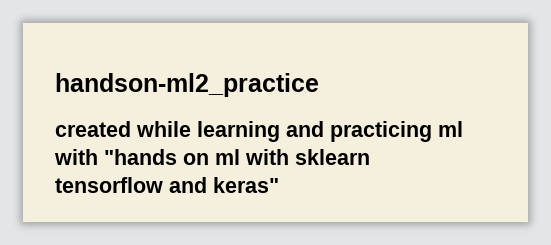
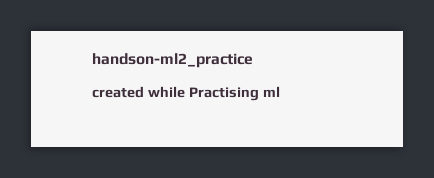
[197,121,463,142] [54,149,370,165] [55,177,279,193] learning and practicing ml with "hands on ml with sklearn tensorflow and keras" -> [188,86,280,101] Practising ml

